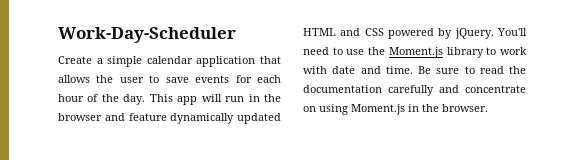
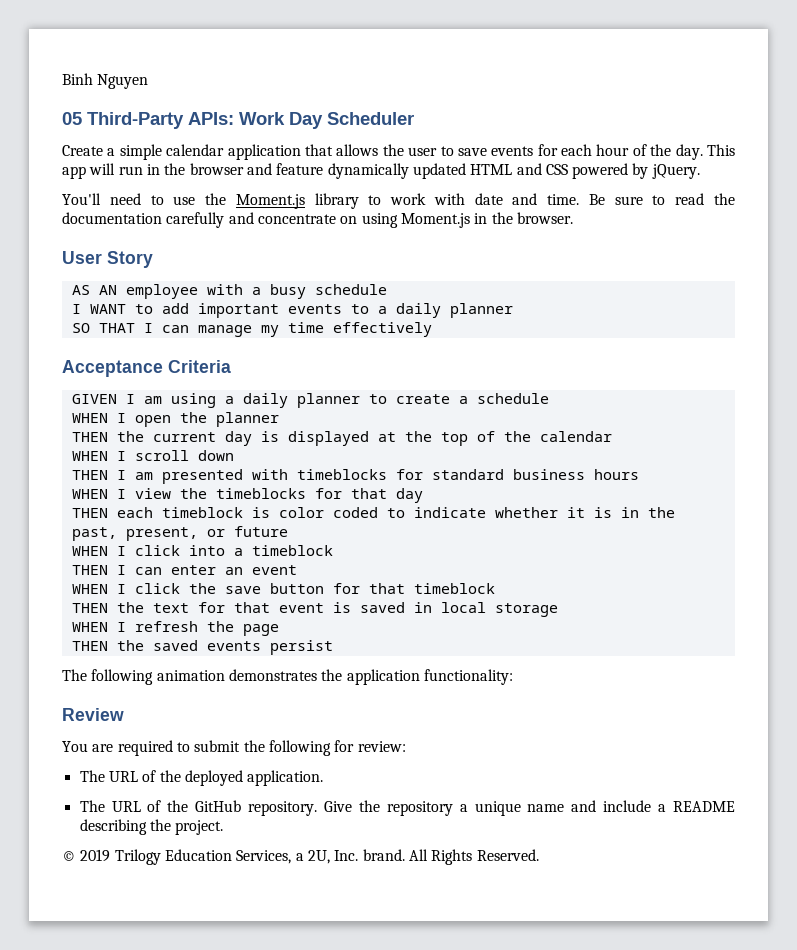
[58,27,236,43] Work-Day-Scheduler -> [62,73,149,89] [62,112,414,129] Binh Nguyen // 05 Third-Party APIs: Work Day Scheduler
(494, 33) none -> (700, 171) //
(488, 108) none -> [62,251,153,268] [71,284,387,299] [71,303,513,318] [71,322,432,337] [62,360,231,377] [71,393,549,408] [71,412,279,427] [71,431,612,446] [71,450,234,461] [71,469,639,484] [71,488,423,503] [71,507,675,518] [71,526,288,541] [71,545,333,556] [71,565,297,575] [71,583,495,594] [71,602,558,617] [71,621,279,636] [71,640,333,655] [62,669,513,685] [62,708,124,721] [62,740,406,756] [79,770,324,786] [79,800,735,816] [79,819,224,835] [62,849,539,865] // User Story // AS AN employee with a busy schedule // I WANT to add important events to a daily planner // SO THAT I can manage my time effectively // Acceptance Criteria // GIVEN I am using a daily planner to create a schedule // WHEN I open the planner // THEN the current day is displayed at the top of the calendar // WHEN I scroll down // THEN I am presented with timeblocks for standard business hours // WHEN I view the timeblocks for that day // THEN each timeblock is color coded to indicate whether it is in the past, present, or future // WHEN I click into a timeblock // THEN I can enter an event // WHEN I click the save button for that timeblock // THEN the text for that event is saved in local storage // WHEN I refresh the page // THEN the saved events persist // The following animation demonstrates the application functionality: // Review // You are required to submit the following for review: // The URL of the deployed application. // The URL of the GitHub repository. Give the repository a unique name and include a README describing the project. // © 2019 Trilogy Education Services, a 2U, Inc. brand. All Rights Reserved.

